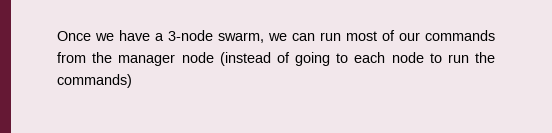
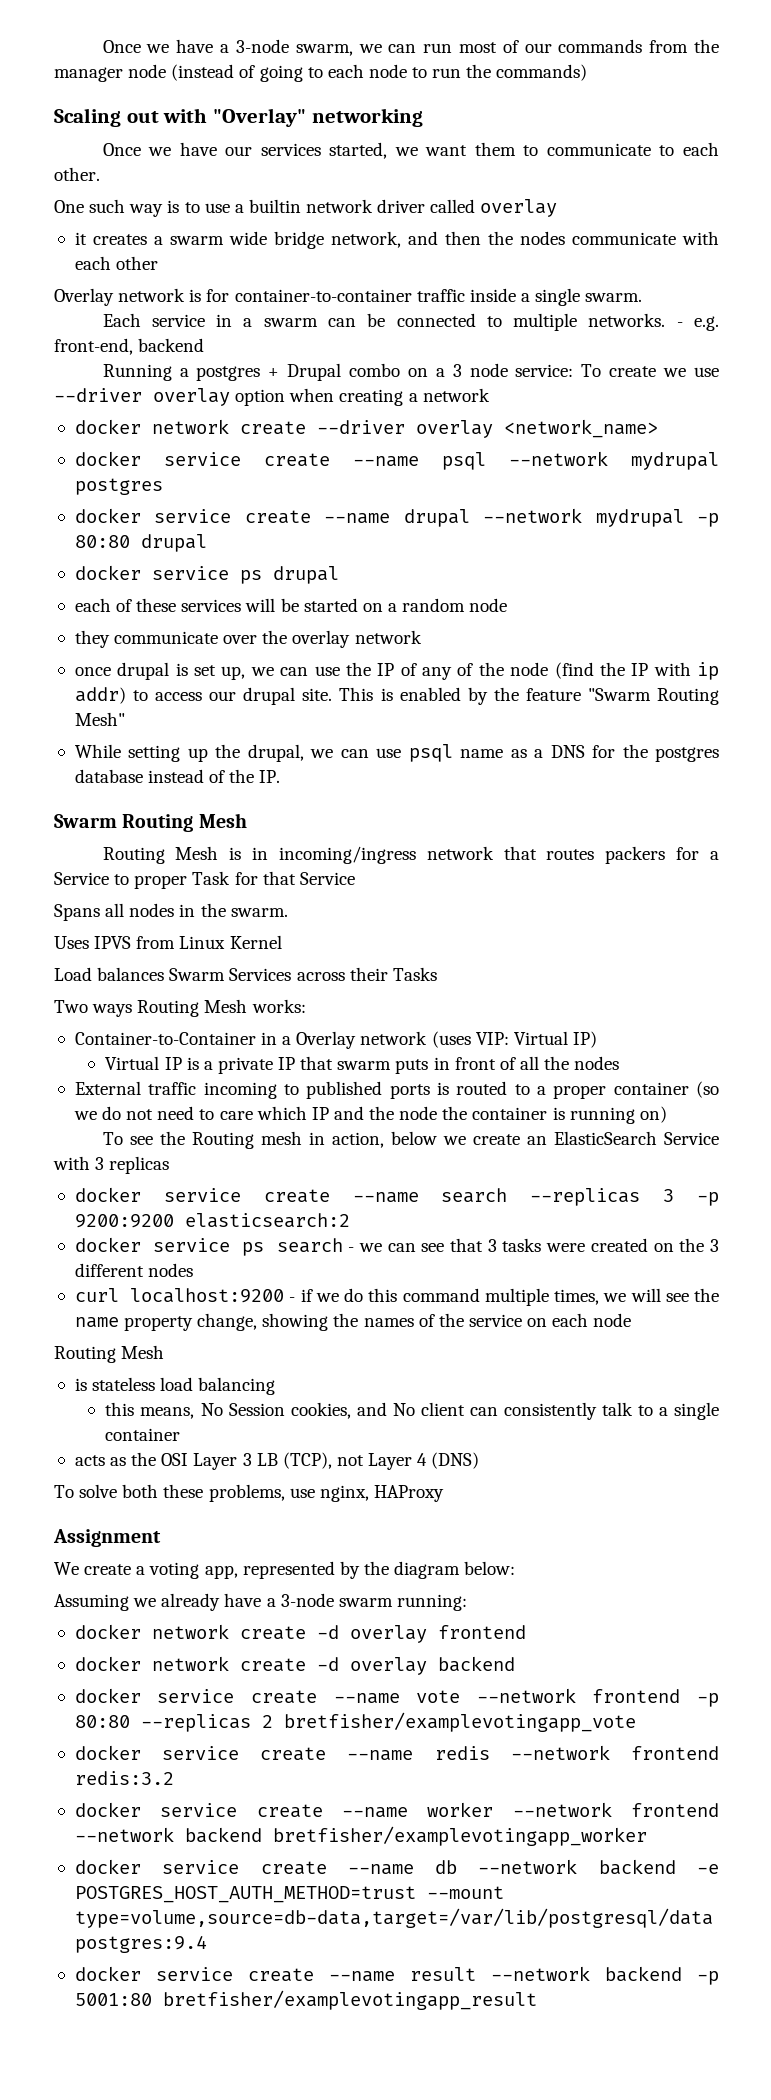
(132, 81) none -> [54,108,423,127] [102,142,719,159] [54,167,100,181] [54,199,558,217] [74,231,719,249] [74,256,159,270] [54,288,643,306] [102,313,720,331] [54,338,205,355] [102,363,719,381] [54,388,490,406] [74,419,658,438] [74,451,719,470] [74,478,163,495] [74,508,719,527] [74,534,207,552] [74,565,339,584] [74,598,508,612] [74,630,422,648] [74,662,720,680] [74,687,720,705] [74,712,125,726] [74,744,720,762] [74,769,281,783] [54,813,247,832] [102,846,720,864] [54,871,355,889] [54,903,288,921] [54,935,282,949] [54,967,437,981] [54,999,306,1017] [74,1031,597,1049] [105,1056,620,1074] [74,1081,719,1099] [73,1106,667,1124] [102,1131,719,1149] [53,1156,170,1174] [74,1187,720,1206] [74,1213,350,1228] [74,1237,720,1256] [74,1263,194,1277] [74,1288,719,1306] [74,1313,632,1331] [54,1345,165,1363] [74,1377,276,1395] [105,1402,719,1420] [105,1428,181,1441] [74,1452,480,1470] [54,1484,444,1502] [53,1529,161,1547] [54,1561,516,1579] [54,1593,467,1611] [74,1624,526,1643] [74,1656,515,1675] [74,1688,719,1707] [74,1712,636,1732] [74,1745,719,1761] [74,1771,174,1785] [74,1802,720,1818] [74,1826,647,1846] [74,1859,719,1875] [74,1886,504,1903] [74,1908,713,1928] [74,1935,207,1953] [74,1966,720,1985] [74,1990,537,2010] // Scaling out with "Overlay" networking // Once we have our services started, we want them to communicate to each other. // One such way is to use a builtin network driver called overlay // it creates a swarm wide bridge network, and then the nodes communicate with each other // Overlay network is for container-to-container traffic inside a single swarm. // Each service in a swarm can be connected to multiple networks. - e.g. front-end, backend // Running a postgres + Drupal combo on a 3 node service: To create we use --driver overlay option when creating a network // docker network create --driver overlay <network_name> // docker service create --name psql --network mydrupal postgres // docker service create --name drupal --network mydrupal -p 80:80 drupal // docker service ps drupal // each of these services will be started on a random node // they communicate over the overlay network // once drupal is set up, we can use the IP of any of the node (find the IP with ip addr) to access our drupal site. This is enabled by the feature "Swarm Routing Mesh" // While setting up the drupal, we can use psql name as a DNS for the postgres database instead of the IP. // Swarm Routing Mesh // Routing Mesh is in incoming/ingress network that routes packers for a Service to proper Task for that Service // Spans all nodes in the swarm. // Uses IPVS from Linux Kernel // Load balances Swarm Services across their Tasks // Two ways Routing Mesh works: // Container-to-Container in a Overlay network (uses VIP: Virtual IP) // Virtual IP is a private IP that swarm puts in front of all the nodes // External traffic incoming to published ports is routed to a proper container (so we do not need to care which IP and the node the container is running on) // To see the Routing mesh in action, below we create an ElasticSearch Service with 3 replicas // docker service create --name search --replicas 3 -p 9200:9200 elasticsearch:2 // docker service ps search - we can see that 3 tasks were created on the 3 different nodes // curl localhost:9200 - if we do this command multiple times, we will see the name property change, showing the names of the service on each node // Routing Mesh // is stateless load balancing // this means, No Session cookies, and No client can consistently talk to a single container // acts as the OSI Layer 3 LB (TCP), not Layer 4 (DNS) // To solve both these problems, use nginx, HAProxy // Assignment // We create a voting app, represented by the diagram below: // Assuming we already have a 3-node swarm running: // docker network create -d overlay frontend // docker network create -d overlay backend // docker service create --name vote --network frontend -p 80:80 --replicas 2 bretfisher/examplevotingapp_vote // docker service create --name redis --network frontend redis:3.2 // docker service create --name worker --network frontend --network backend bretfisher/examplevotingapp_worker // docker service create --name db --network backend -e POSTGRES_HOST_AUTH_METHOD=trust --mount type=volume,source=db-data,target=/var/lib/postgresql/data postgres:9.4 // docker service create --name result --network backend -p 5001:80 bretfisher/examplevotingapp_result

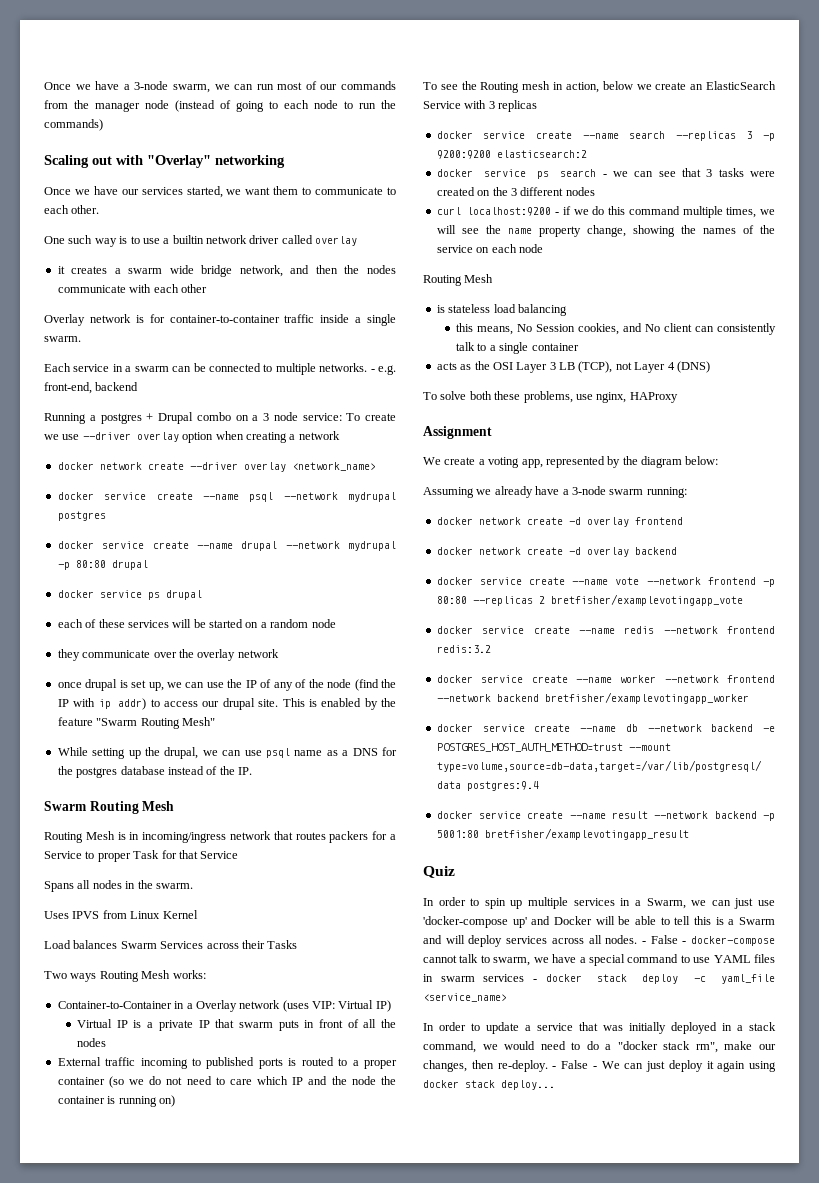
(537, 2000) none -> [423,866,455,878] [423,897,776,909] [423,916,775,928] [423,935,775,947] [423,954,775,966] [423,974,775,984] [423,993,507,1002] [423,1022,776,1034] [423,1041,776,1053] [423,1060,776,1072] [423,1080,555,1090] // Quiz // In order to spin up multiple services in a Swarm, we can just use 'docker-compose up' and Docker will be able to tell this is a Swarm and will deploy services across all nodes. - False - docker-compose cannot talk to swarm, we have a special command to use YAML files in swarm services - docker stack deploy -c yaml_file <service_name> // In order to update a service that was initially deployed in a stack command, we would need to do a "docker stack rm", make our changes, then re-deploy. - False - We can just deploy it again using docker stack deploy...

